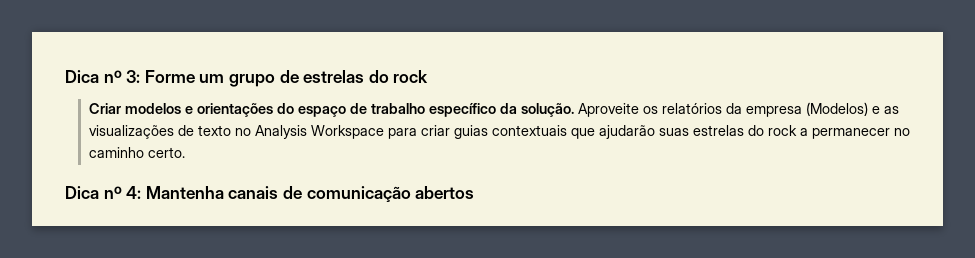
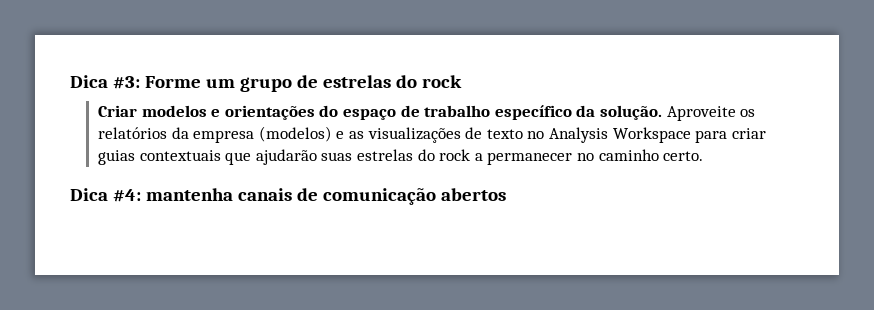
[65,70,141,83] Dica nº 3: -> [70,75,140,89] Dica #3:
[805,102,868,116] (Modelos) -> [258,126,332,142] (modelos)
[103,186,224,199] nº 4: Mantenha -> [112,188,233,202] #4: mantenha

